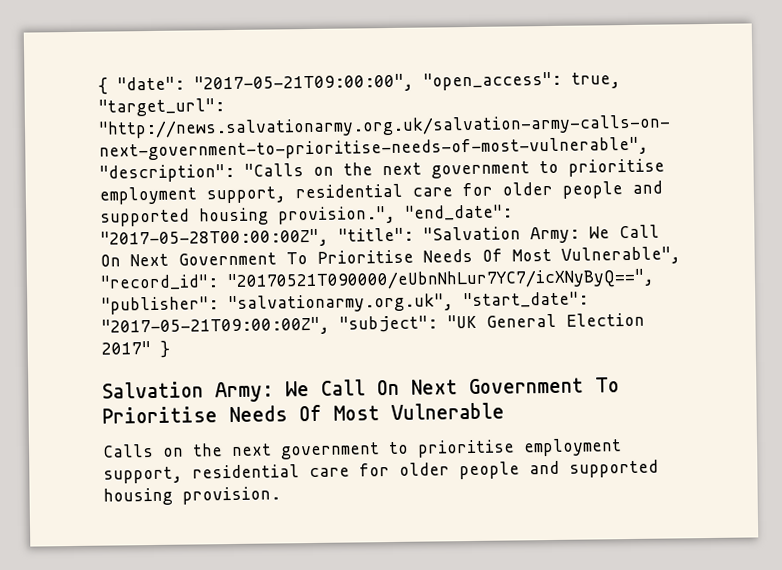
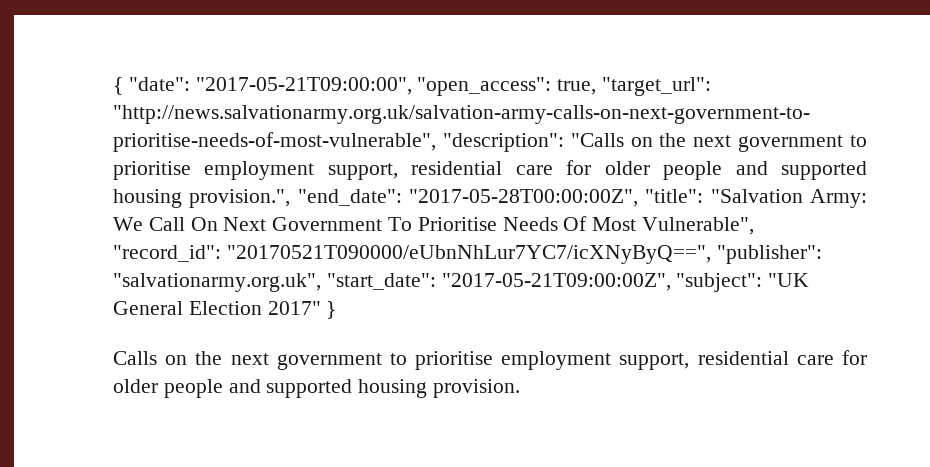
[102,377,620,403] [102,402,505,424] // Salvation Army: We Call On Next Government To Prioritise Needs Of Most Vulnerable -> (337, 310) none

